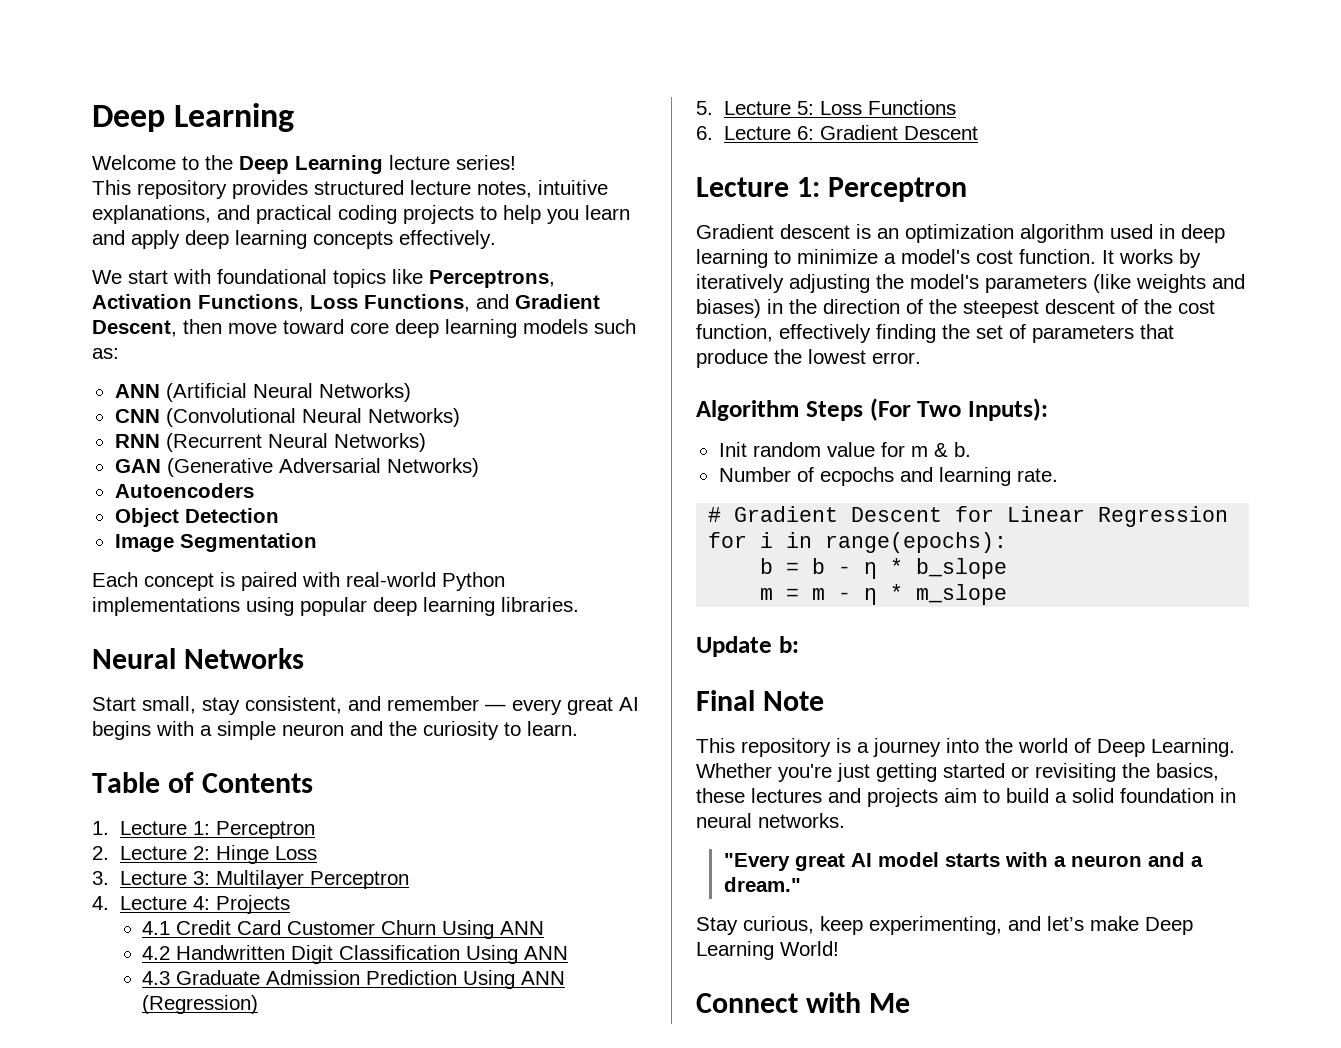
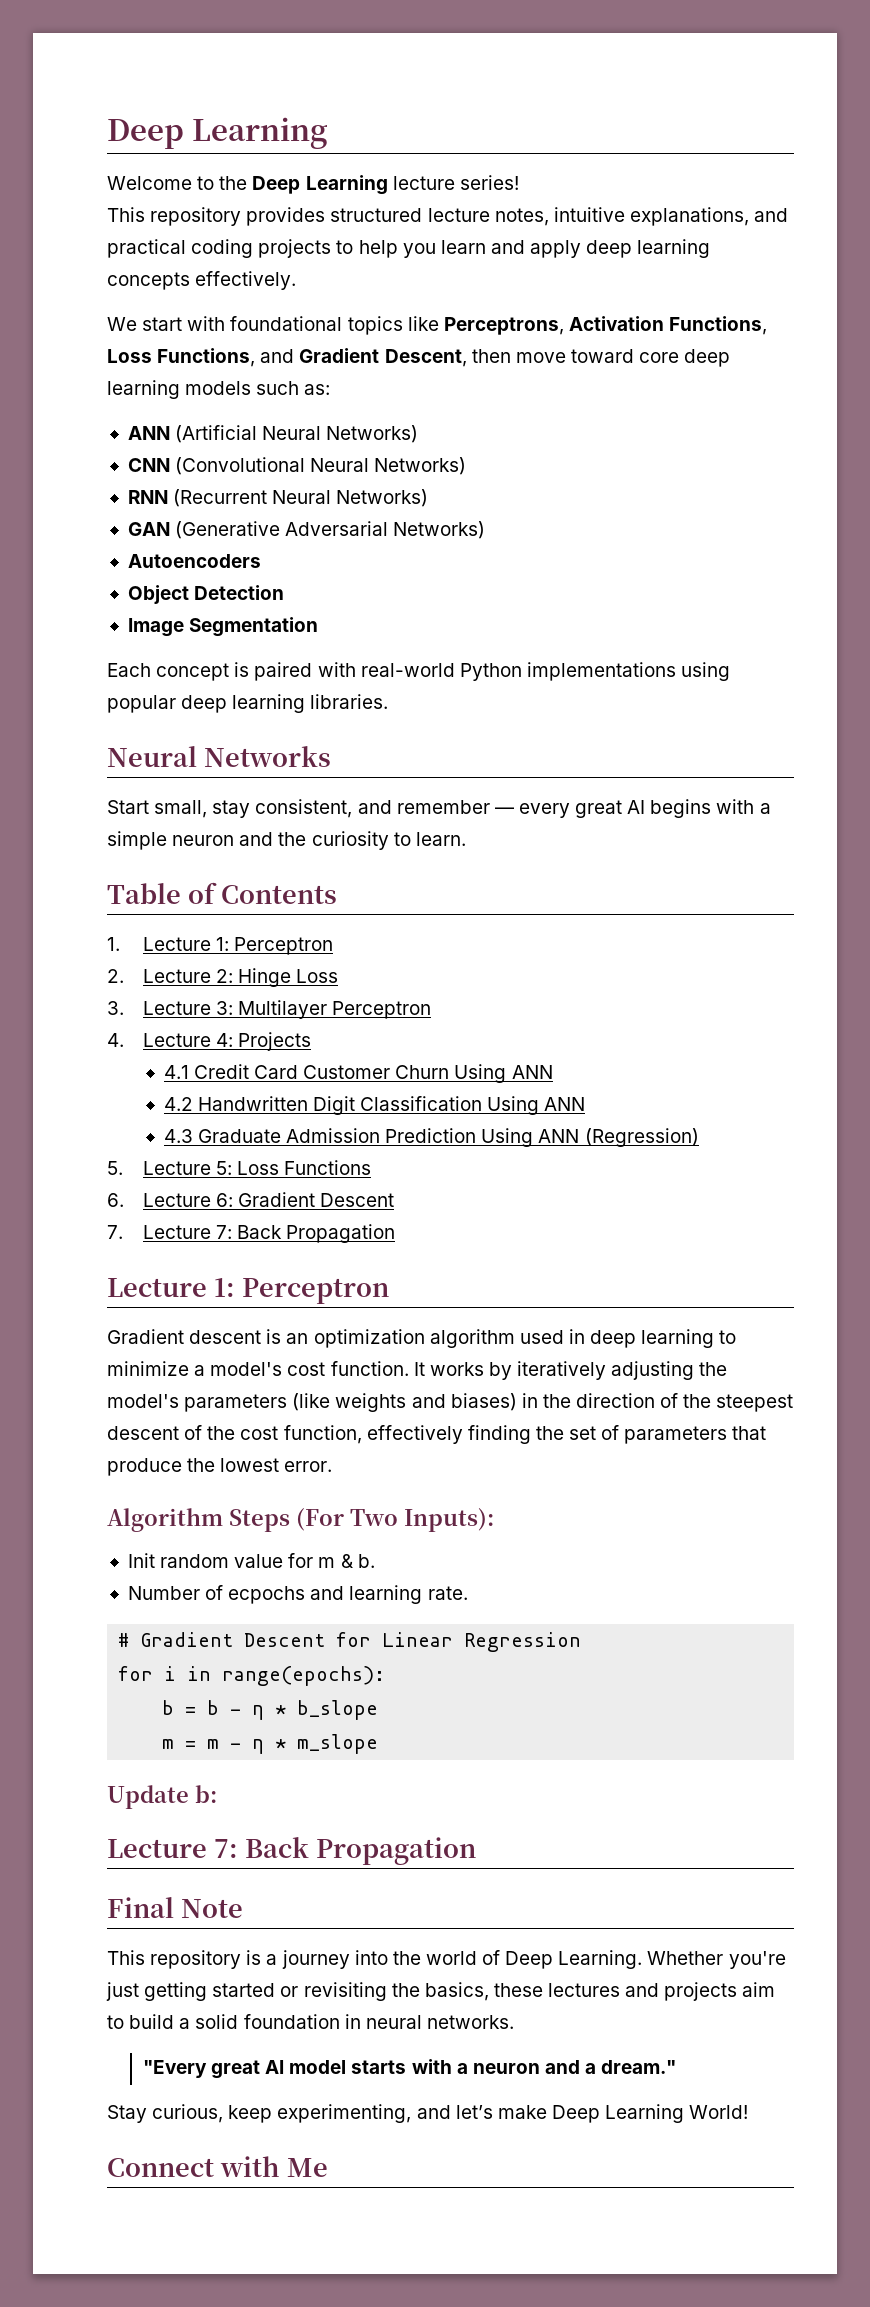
(978, 133) none -> [107,1224,396,1243] // 7. Lecture 7: Back Propagation
(799, 644) none -> [107,1837,476,1865] // Lecture 7: Back Propagation

